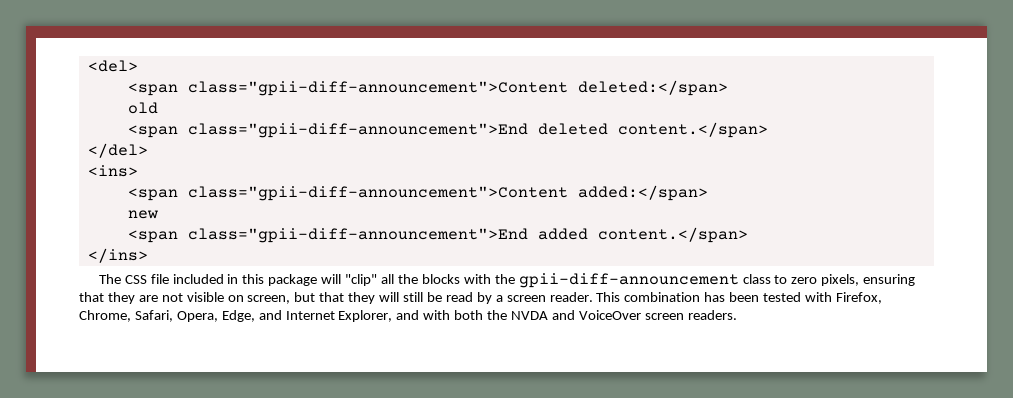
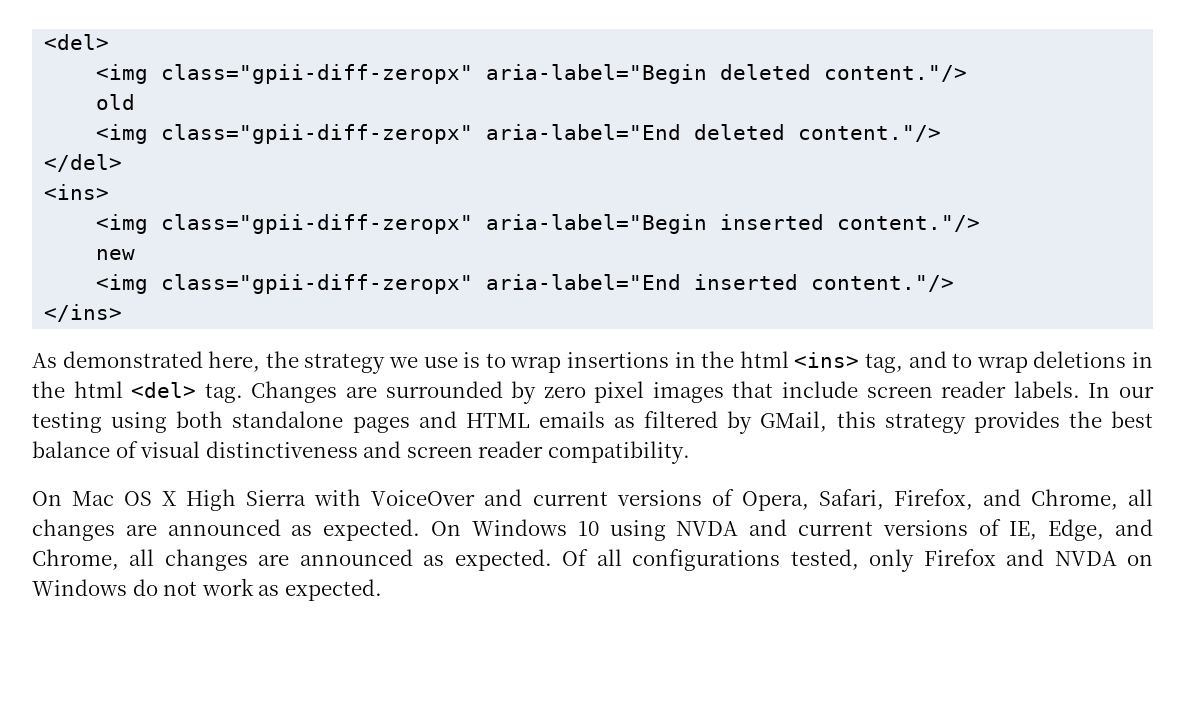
[127,80,728,96] [127,102,158,114] [127,122,768,138] [87,143,148,158] [87,165,138,177] [127,185,708,201] [127,210,158,219] [127,227,748,243] [87,248,148,263] [98,273,916,288] [79,292,882,304] [79,310,737,322] <span class="gpii-diff-announcement">Content deleted:</span> // old // <span class="gpii-diff-announcement">End deleted content.</span> // </del> // <ins> // <span class="gpii-diff-announcement">Content added:</span> // new // <span class="gpii-diff-announcement">End added content.</span> // </ins> // The CSS file included in this package will "clip" all the blocks with the gpii-diff-announcement class to zero pixels, ensuring that they are not visible on screen, but that they will still be read by a screen reader. This combination has been tested with Firefox, Chrome, Safari, Opera, Edge, and Internet Explorer, and with both the NVDA and VoiceOver screen readers. -> [96,64,968,84] [96,94,136,110] [96,124,942,144] [44,154,123,172] [44,184,110,200] [96,214,981,234] [96,249,136,260] [96,274,955,294] [44,304,123,322] [32,351,1154,374] [32,381,1154,404] [32,411,1153,434] [32,441,690,464] [32,489,1153,511] [32,519,1153,541] [32,549,1154,572] [32,578,382,601] <img class="gpii-diff-zeropx" aria-label="Begin deleted content."/> // old // <img class="gpii-diff-zeropx" aria-label="End deleted content."/> // </del> // <ins> // <img class="gpii-diff-zeropx" aria-label="Begin inserted content."/> // new // <img class="gpii-diff-zeropx" aria-label="End inserted content."/> // </ins> // As demonstrated here, the strategy we use is to wrap insertions in the html <ins> tag, and to wrap deletions in the html <del> tag. Changes are surrounded by zero pixel images that include screen reader labels. In our testing using both standalone pages and HTML emails as filtered by GMail, this strategy provides the best balance of visual distinctiveness and screen reader compatibility. // On Mac OS X High Sierra with VoiceOver and current versions of Opera, Safari, Firefox, and Chrome, all changes are announced as expected. On Windows 10 using NVDA and current versions of IE, Edge, and Chrome, all changes are announced as expected. Of all configurations tested, only Firefox and NVDA on Windows do not work as expected.

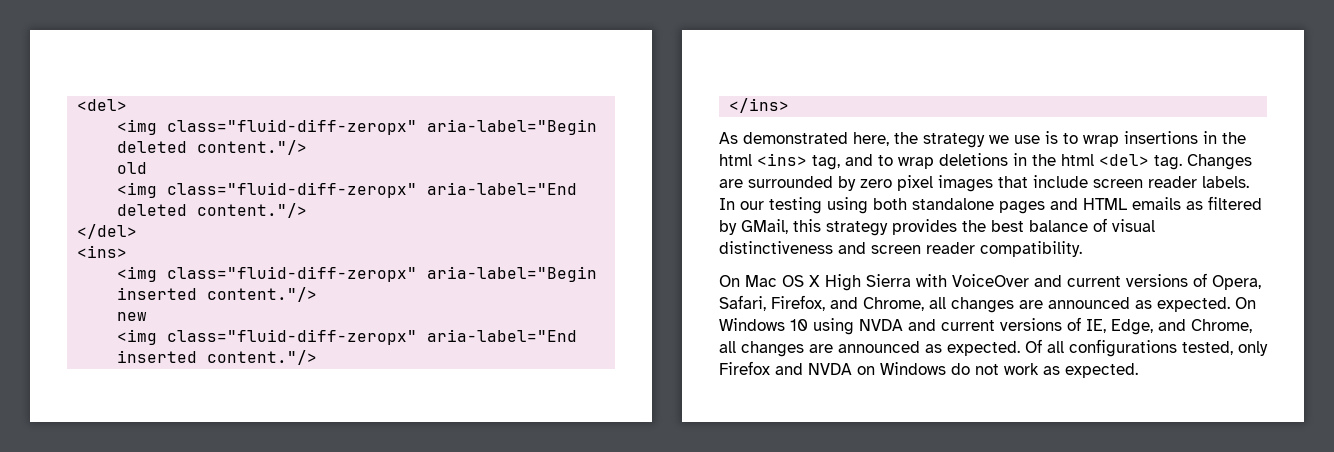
[161,64,474,84] class="gpii-diff-zeropx" -> [167,119,418,135] class="fluid-diff-zeropx"
[161,124,474,144] class="gpii-diff-zeropx" -> [167,182,418,198] class="fluid-diff-zeropx"
[161,214,474,234] class="gpii-diff-zeropx" -> [167,266,418,282] class="fluid-diff-zeropx"
[161,274,474,294] class="gpii-diff-zeropx" -> [167,329,418,345] class="fluid-diff-zeropx"

